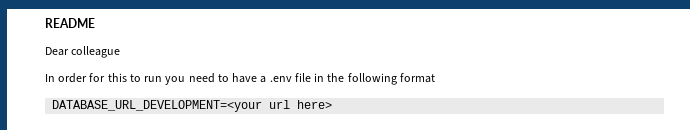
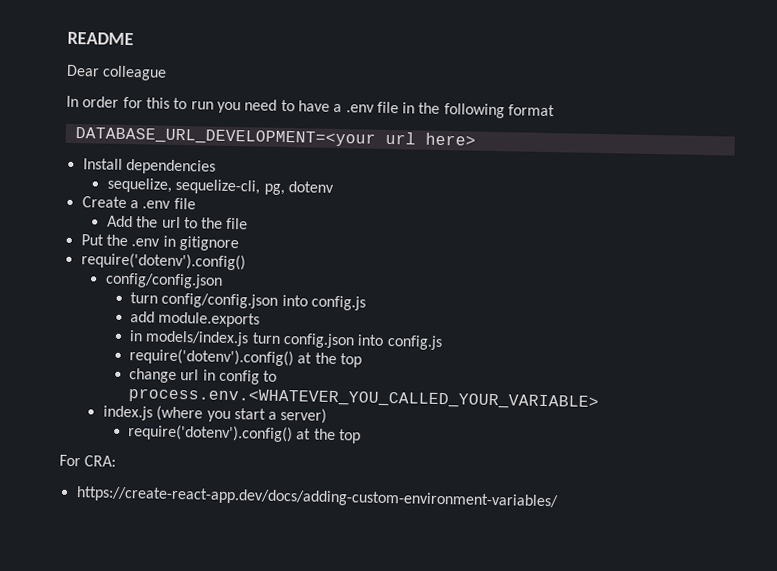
(333, 104) none -> [82,158,216,175] [106,177,334,196] [81,196,196,210] [106,215,249,230] [80,234,239,252] [80,252,246,271] [104,272,223,289] [130,292,367,311] [130,311,261,328] [129,330,443,351] [129,348,363,368] [129,368,278,385] [128,387,600,411] [102,405,328,424] [128,424,362,444] [59,454,117,467] [75,486,559,510] // Install dependencies // sequelize, sequelize-cli, pg, dotenv // Create a .env file // Add the url to the file // Put the .env in gitignore // require('dotenv').config() // config/config.json // turn config/config.json into config.js // add module.exports // in models/index.js turn config.json into config.js // require('dotenv').config() at the top // change url in config to process.env.<WHATEVER_YOU_CALLED_YOUR_VARIABLE> // index.js (where you start a server) // require('dotenv').config() at the top // For CRA: // https://create-react-app.dev/docs/adding-custom-environment-variables/

